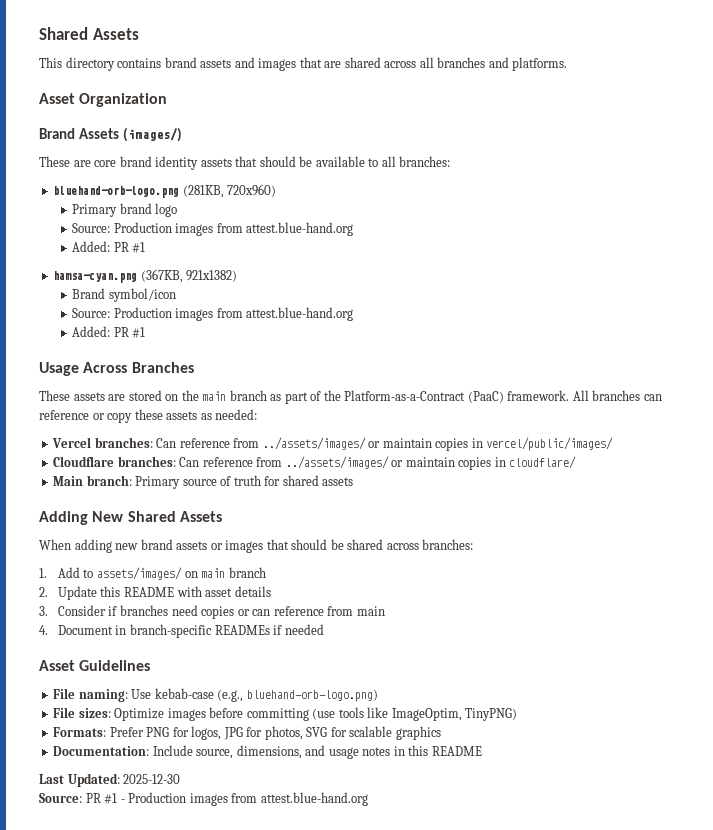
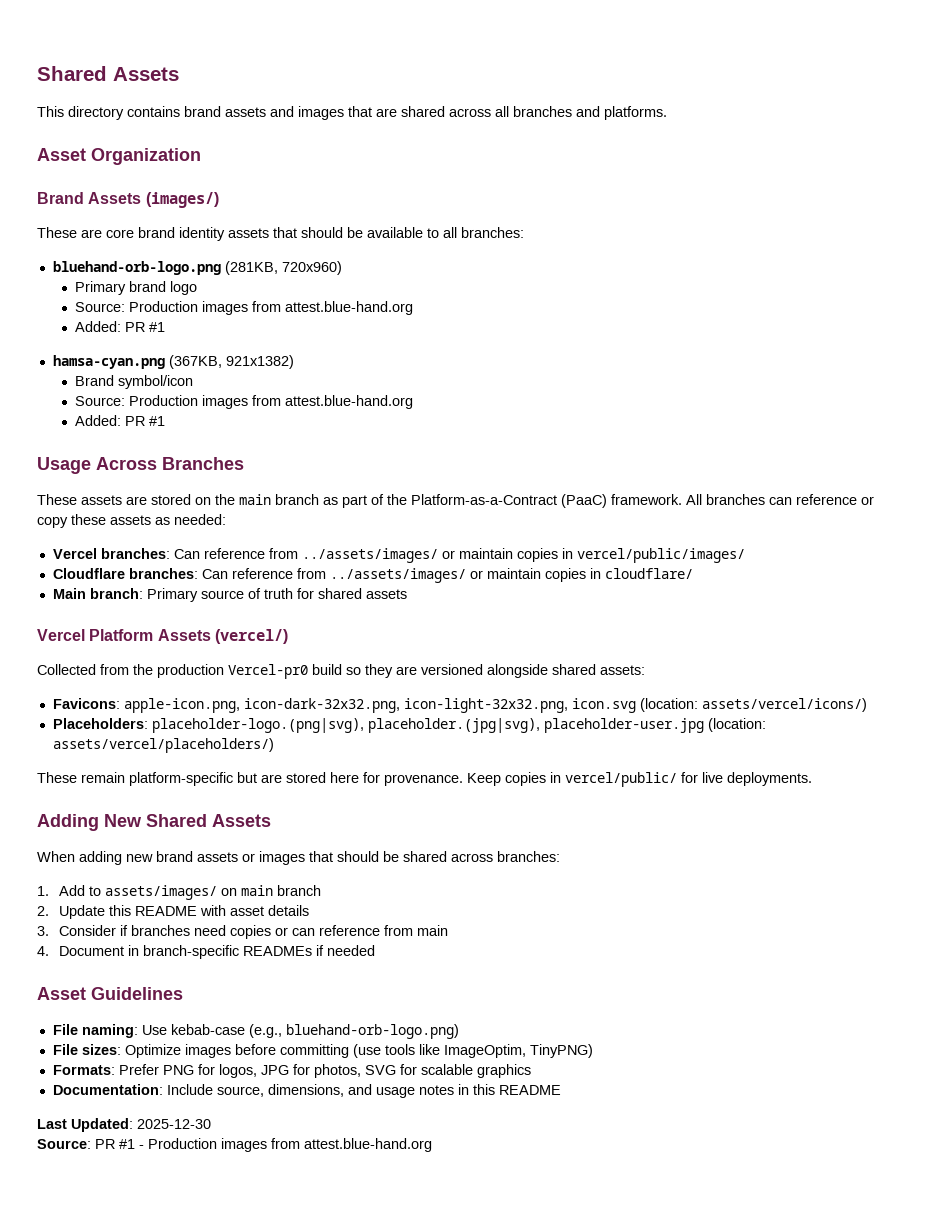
(354, 481) none -> [37,629,288,644] [37,664,645,679] [52,698,867,713] [52,718,766,733] [52,738,274,753] [37,772,812,787] // Vercel Platform Assets (vercel/) // Collected from the production Vercel-pr0 build so they are versioned alongside shared assets: // Favicons: apple-icon.png, icon-dark-32x32.png, icon-light-32x32.png, icon.svg (location: assets/vercel/icons/) // Placeholders: placeholder-logo.(png|svg), placeholder.(jpg|svg), placeholder-user.jpg (location: assets/vercel/placeholders/) // These remain platform-specific but are stored here for provenance. Keep copies in vercel/public/ for live deployments.

